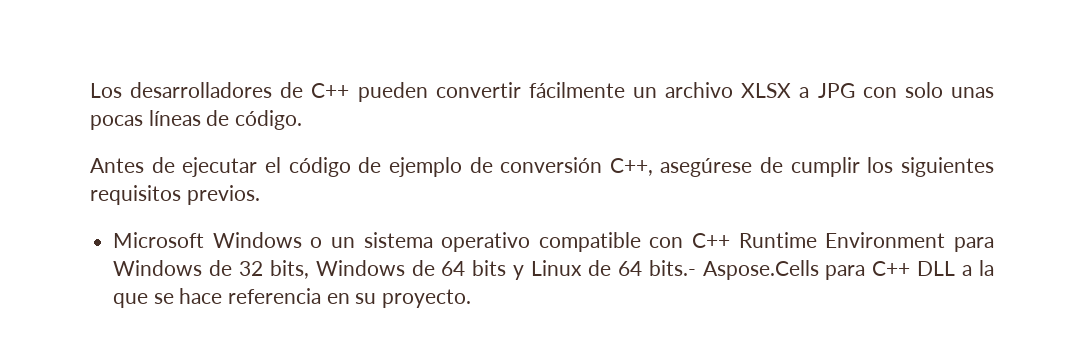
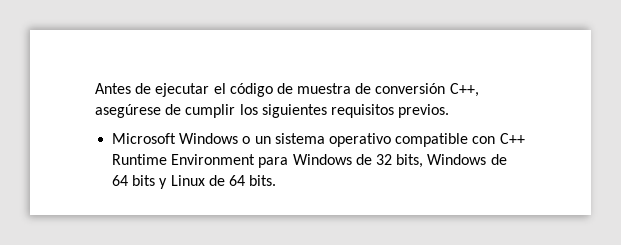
[90,82,994,102] [90,110,303,130] Los desarrolladores de C++ pueden convertir fácilmente un archivo XLSX a JPG con solo unas pocas líneas de código. // -> (95, 88) none
[388,157,462,177] ejemplo -> [297,83,352,94] muestra
[648,260,994,280] [113,288,472,308] bits.- Aspose.Cells para C++ DLL a la que se hace referencia en su proyecto. -> [249,175,277,186] bits.

